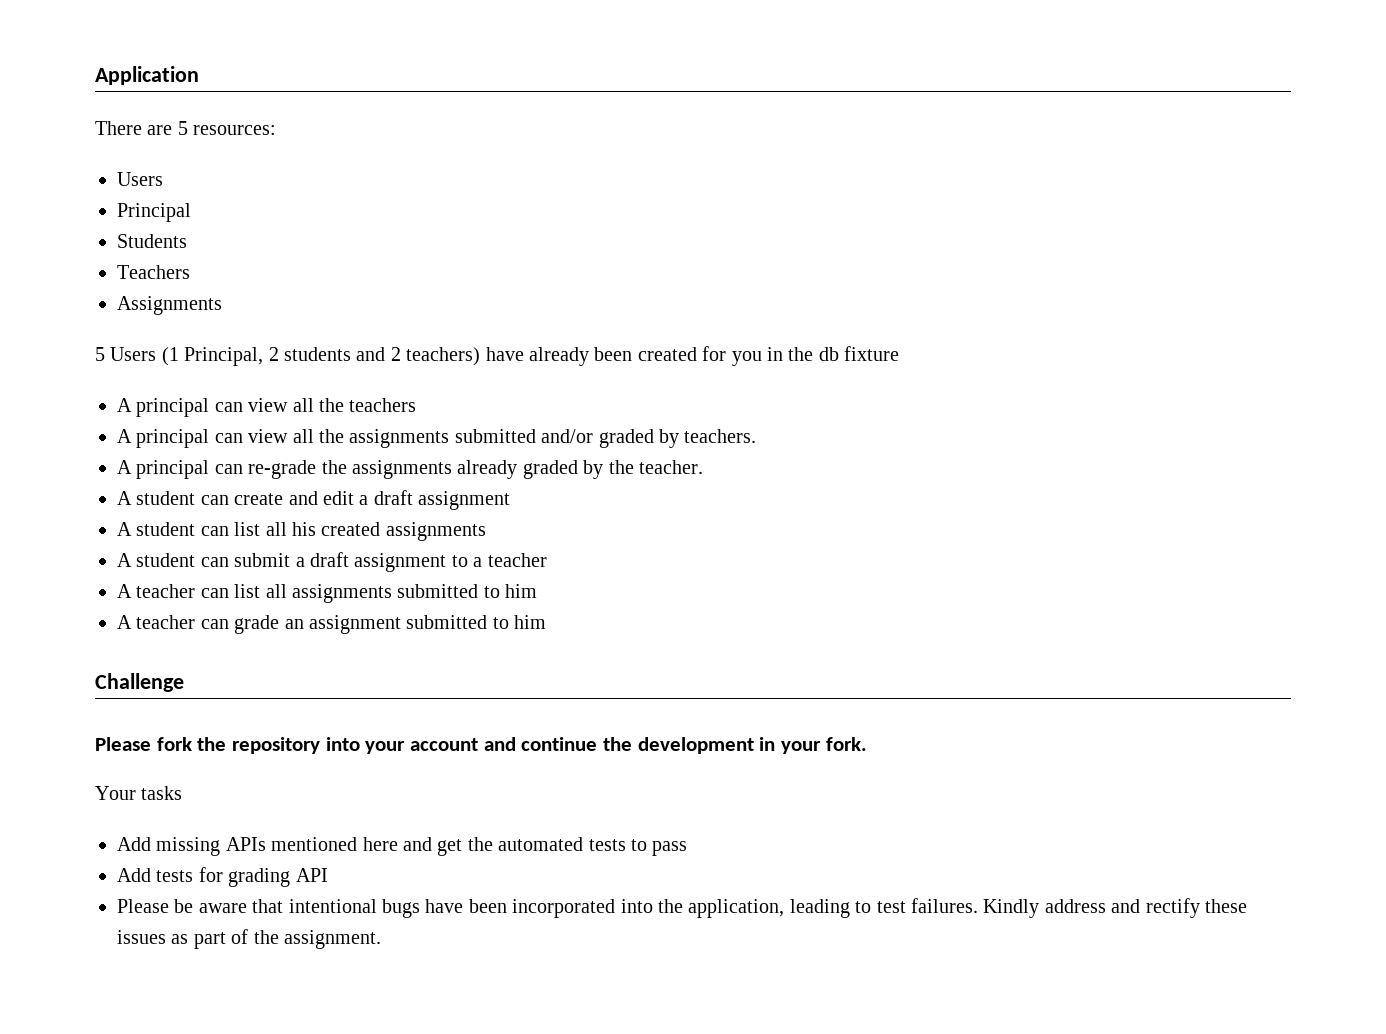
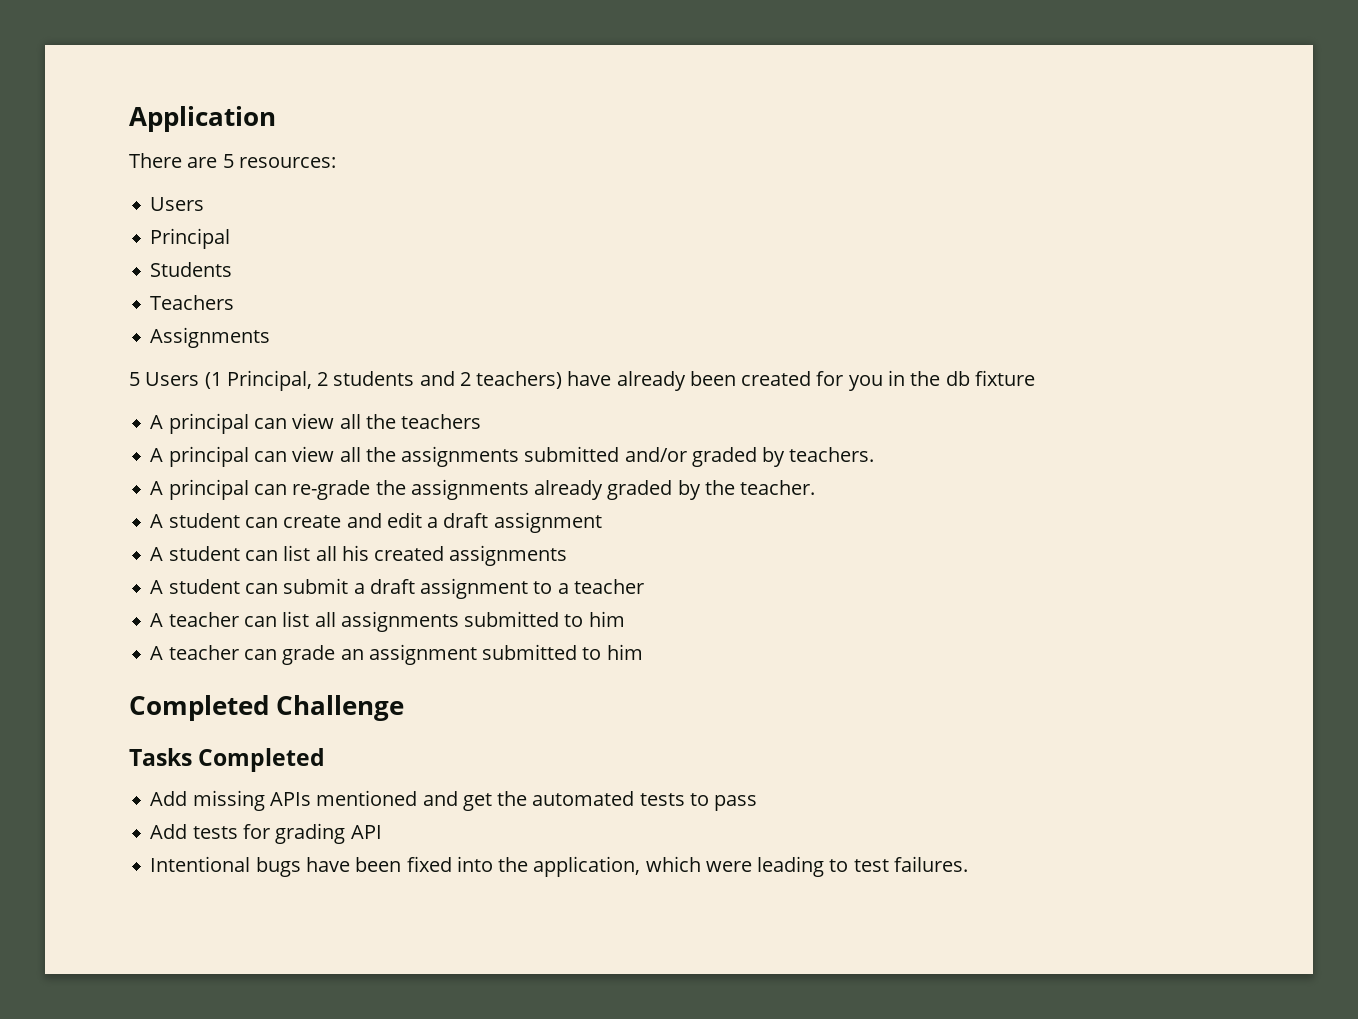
(547, 622) none -> [129,695,269,721] Completed
[95,737,867,754] [95,786,183,800] Please fork the repository into your account and continue the development in your fork. // Your tasks -> [129,748,326,772] Tasks Completed
[362,837,398,851] here -> (418, 798) none
[117,899,377,913] Please be aware that intentional -> [150,856,251,872] Intentional
[512,899,616,918] incorporated -> [406,856,452,872] fixed
(785, 908) none -> [645,856,752,872] which were
[983,898,1247,918] [117,929,381,949] Kindly address and rectify these issues as part of the assignment. -> (968, 864) none

